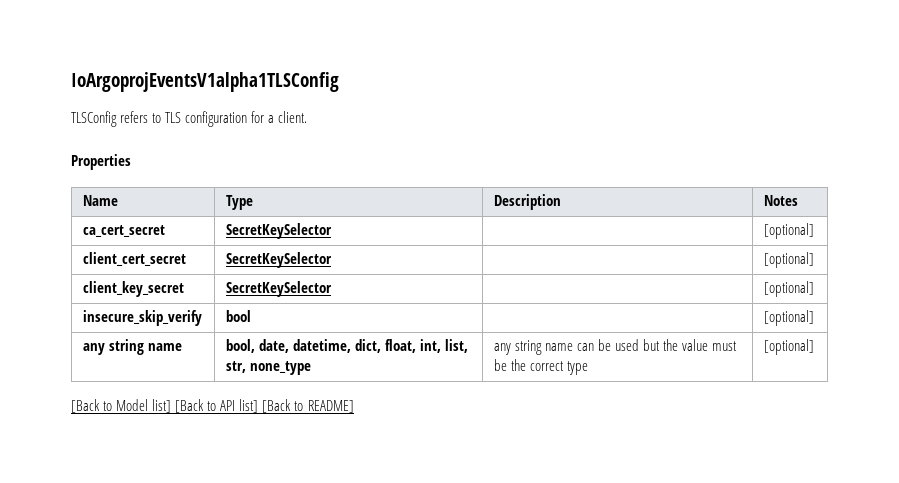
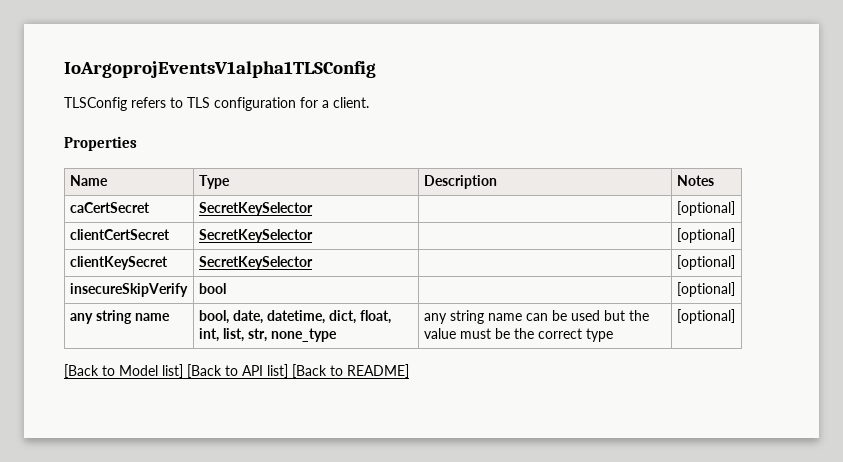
[82,225,165,237] [225,223,332,239] [763,223,814,239] [82,252,186,266] [225,252,332,268] [763,252,814,268] [82,281,184,297] [225,281,332,297] [763,281,814,297] [82,310,202,326] ca_cert_secret | SecretKeySelector | | [optional] // client_cert_secret | SecretKeySelector | | [optional] // client_key_secret | SecretKeySelector | | [optional] // insecure_skip_verify -> [69,202,150,213] [198,202,313,216] [676,201,735,216] [69,229,170,240] [198,229,313,243] [676,228,735,243] [69,256,168,270] [198,256,313,270] [676,255,735,270] [69,283,188,297] caCertSecret | SecretKeySelector | | [optional] // clientCertSecret | SecretKeySelector | | [optional] // clientKeySecret | SecretKeySelector | | [optional] // insecureSkipVerify

